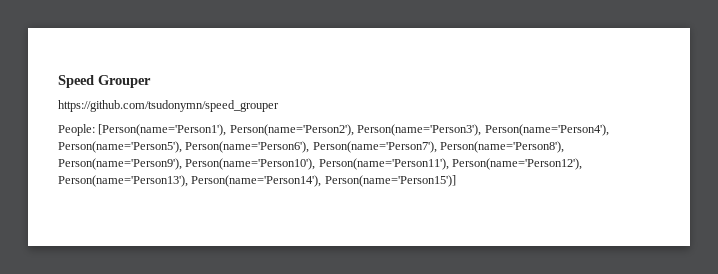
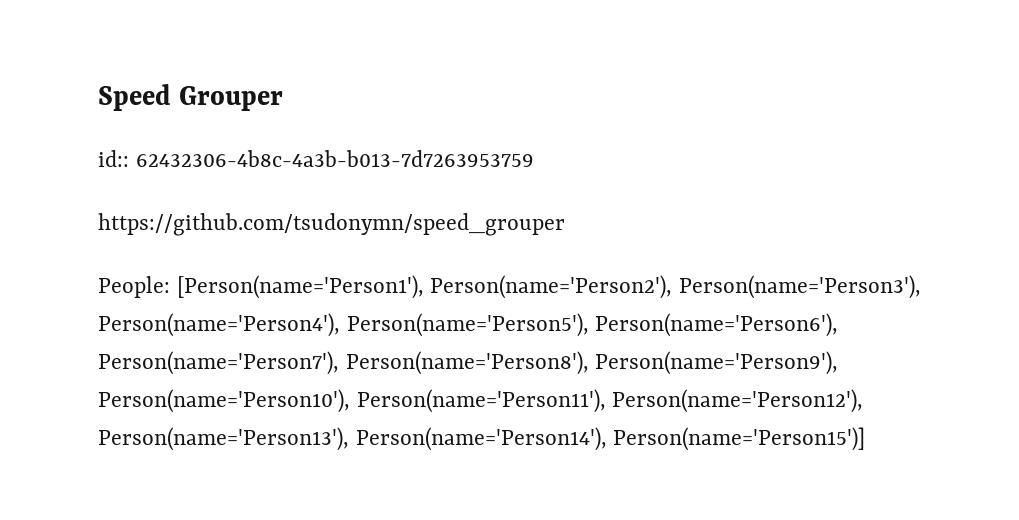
(151, 81) none -> [98,150,534,167] // id:: 62432306-4b8c-4a3b-b013-7d7263953759

